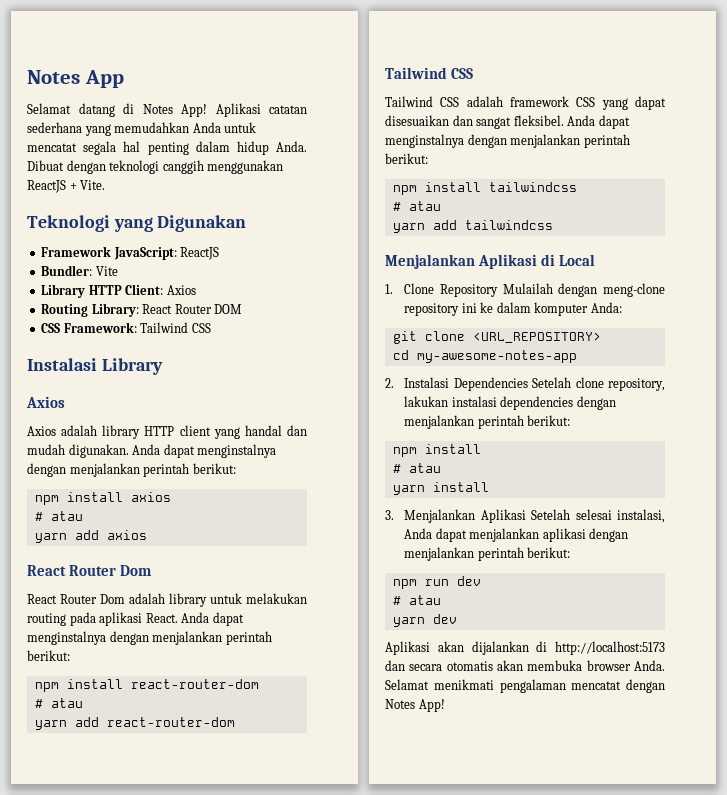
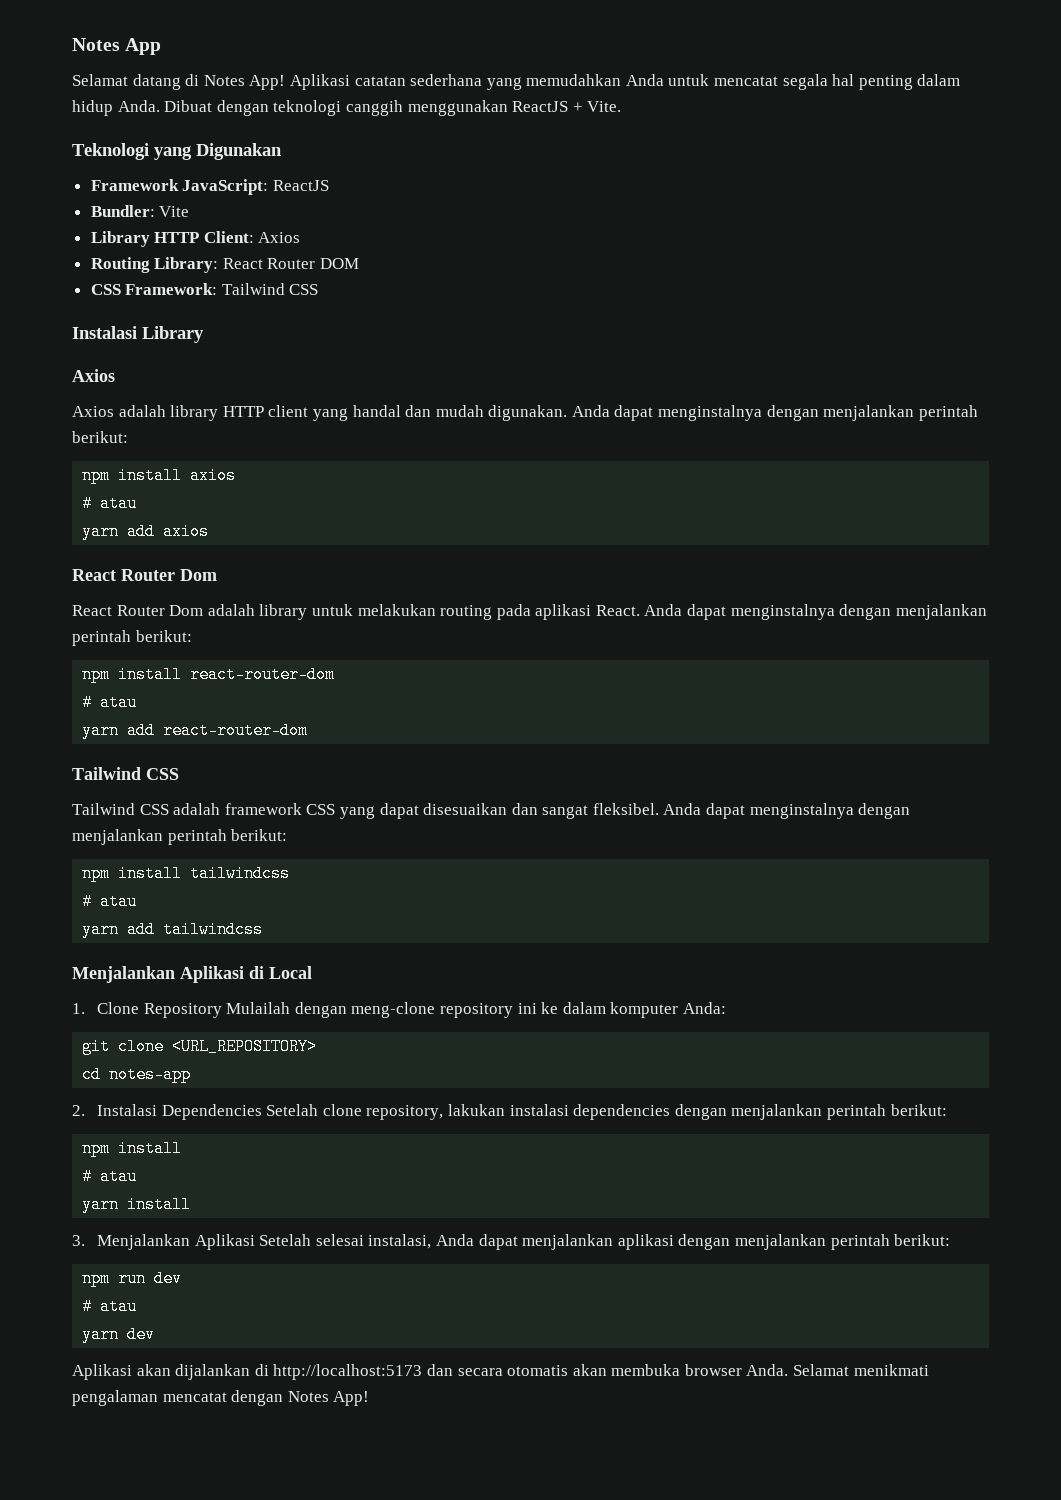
[416,350,577,363] my-awesome-notes-app -> [109,1066,192,1083] notes-app

